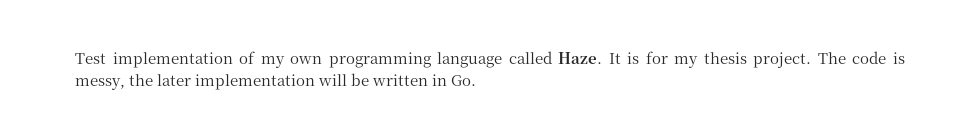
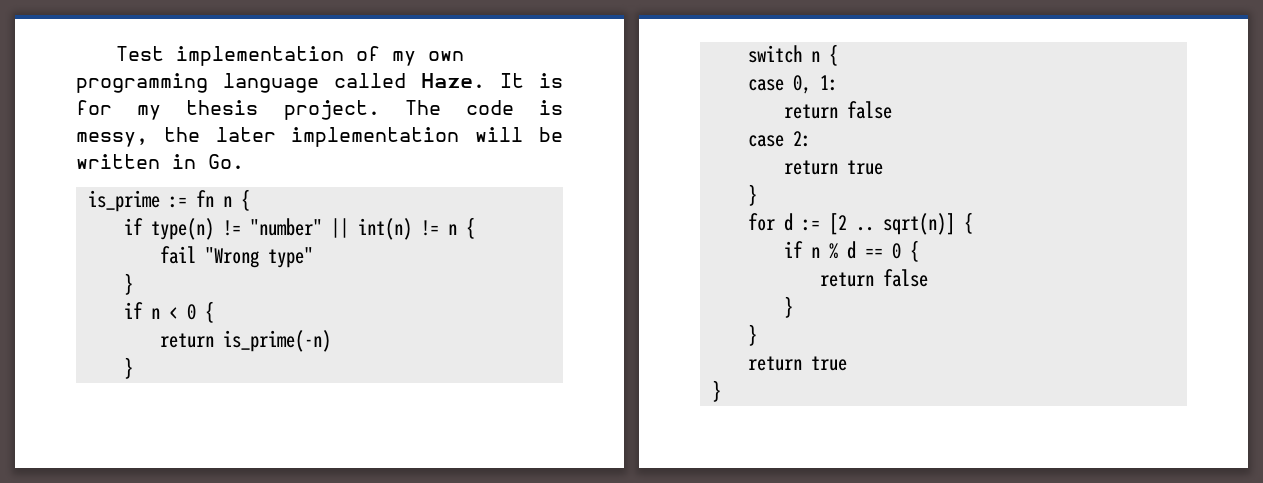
(477, 80) none -> [87,189,250,212] [123,217,475,240] [159,246,313,268] [123,273,133,295] [123,301,214,323] [159,330,331,352] [123,357,133,379] [747,44,838,66] [747,75,838,94] [783,101,892,119] [747,131,811,147] [783,160,883,175] [747,184,757,206] [747,212,973,235] [783,240,919,262] [819,269,928,287] [783,296,793,318] [747,324,757,346] [747,356,847,371] [711,380,721,402] // is_prime := fn n { // if type(n) != "number" || int(n) != n { // fail "Wrong type" // } // if n < 0 { // return is_prime(-n) // } // switch n { // case 0, 1: // return false // case 2: // return true // } // for d := [2 .. sqrt(n)] { // if n % d == 0 { // return false // } // } // return true // }

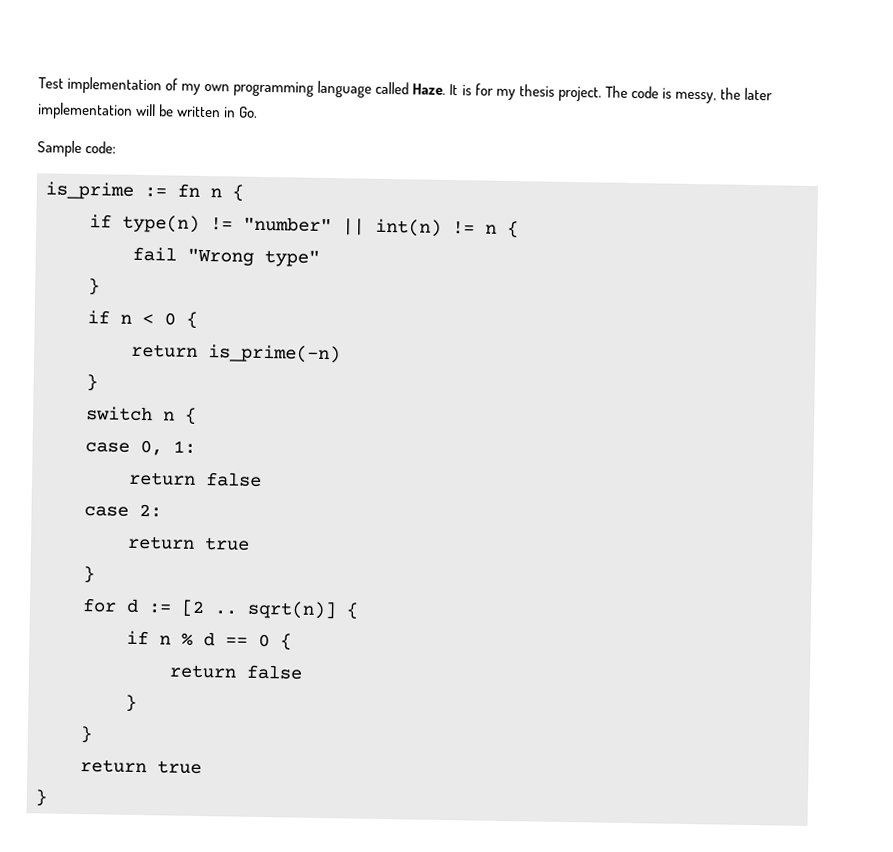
(244, 161) none -> [37,140,117,157] // Sample code:

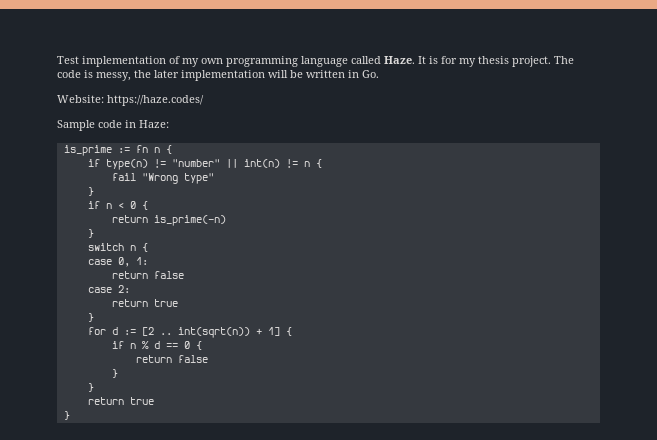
(259, 112) none -> [57,95,204,106] // Website: https://haze.codes/
[85,141,117,154] code: -> [98,120,169,128] code in Haze:
[247,600,337,620] sqrt(n)] -> [177,327,280,338] int(sqrt(n)) + 1]

